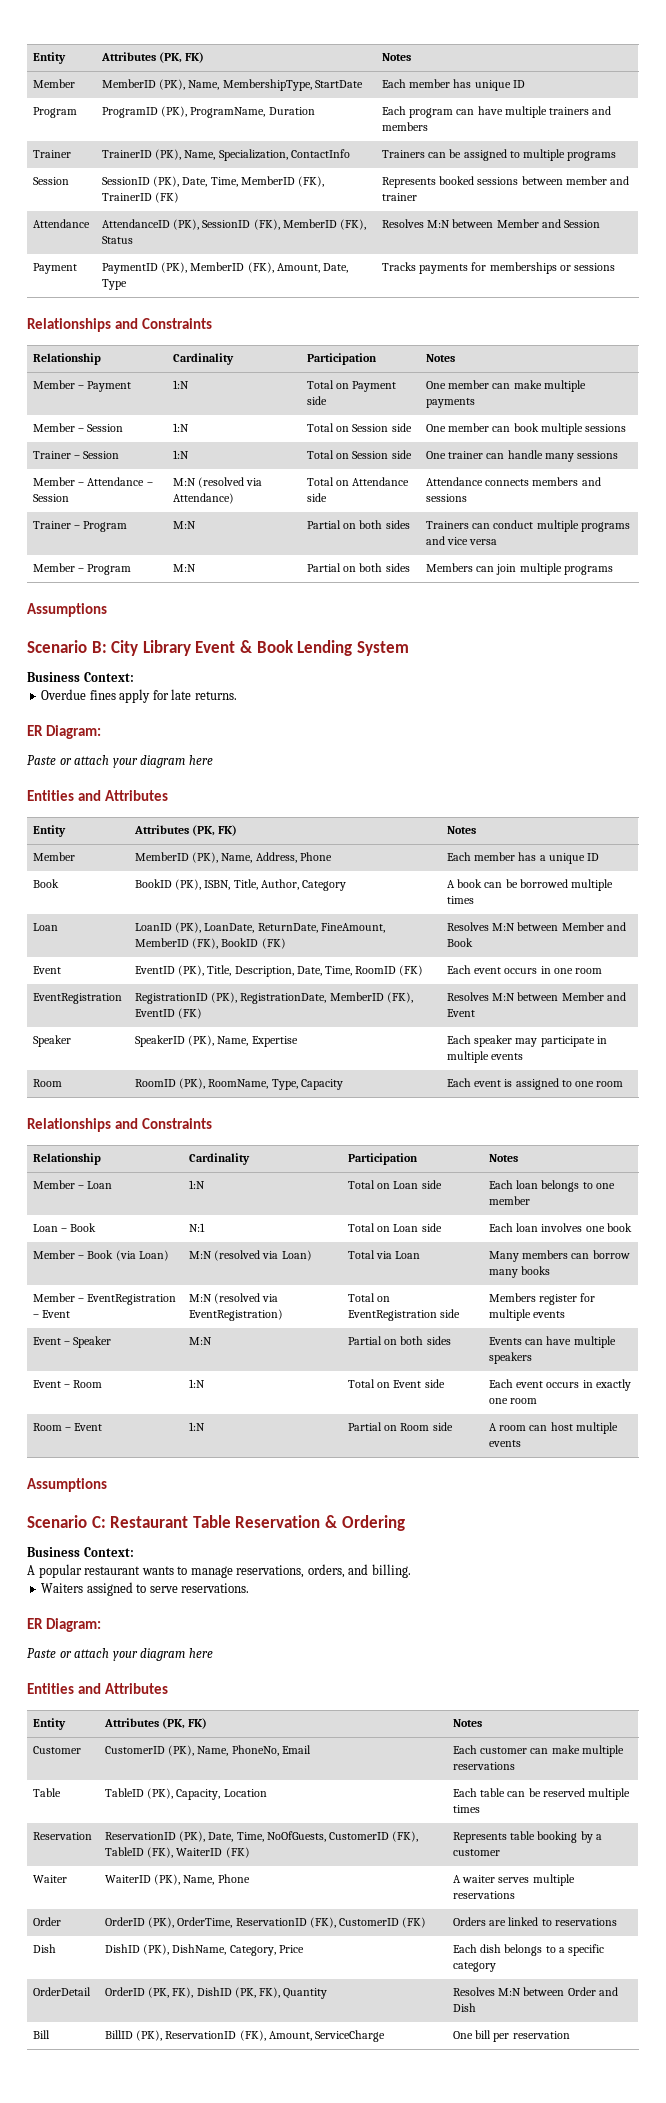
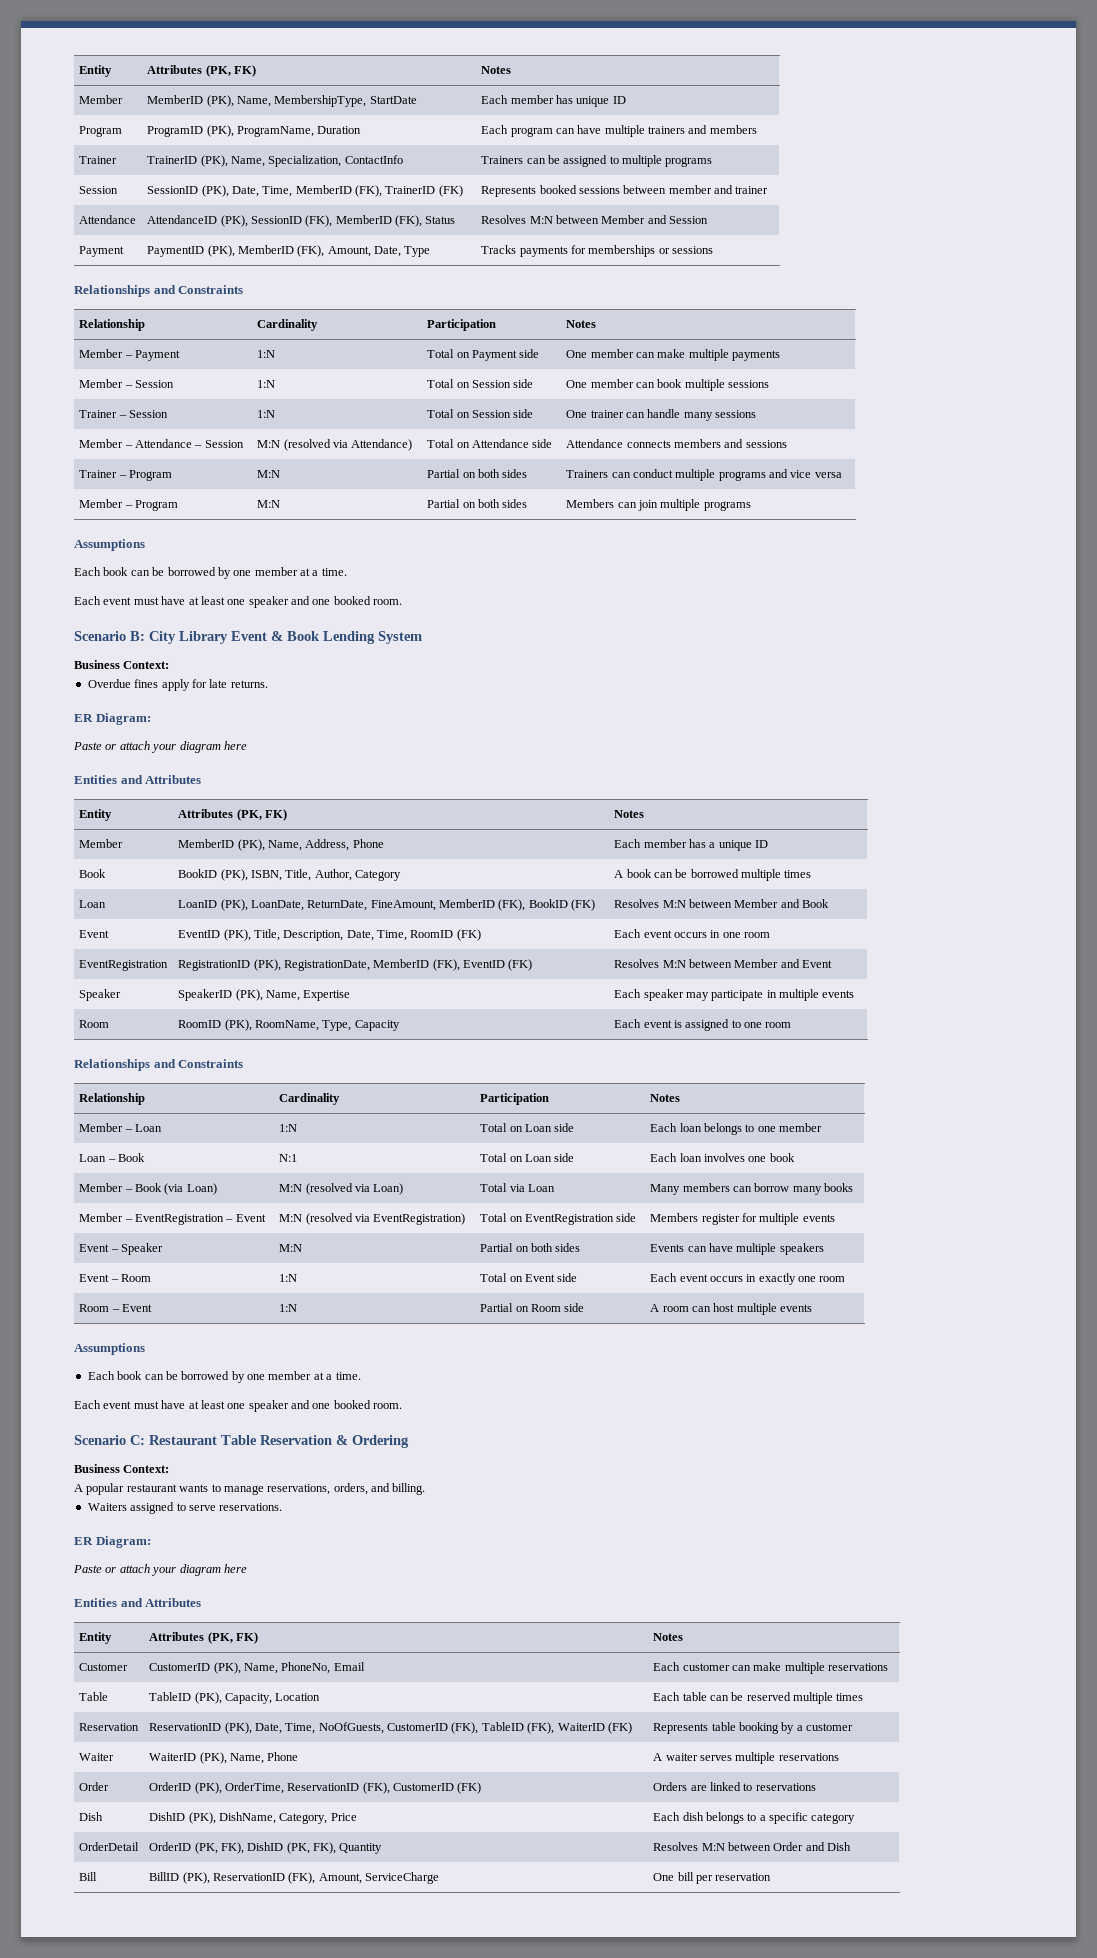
(107, 610) none -> [74,567,347,579] [74,596,403,608] // Each book can be borrowed by one member at a time. // Each event must have at least one speaker and one booked room.
(107, 1485) none -> [87,1371,361,1383] [74,1400,403,1412] // Each book can be borrowed by one member at a time. // Each event must have at least one speaker and one booked room.

